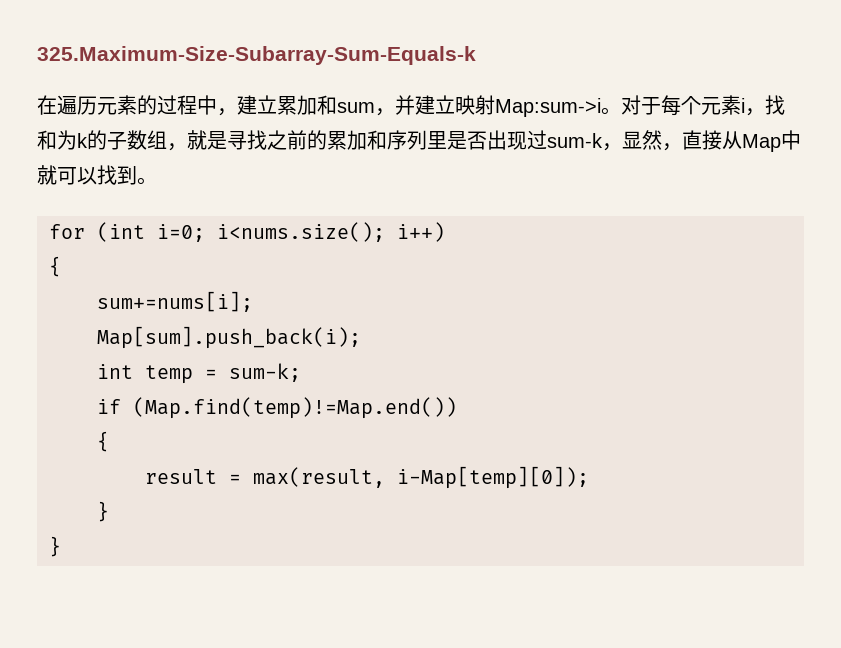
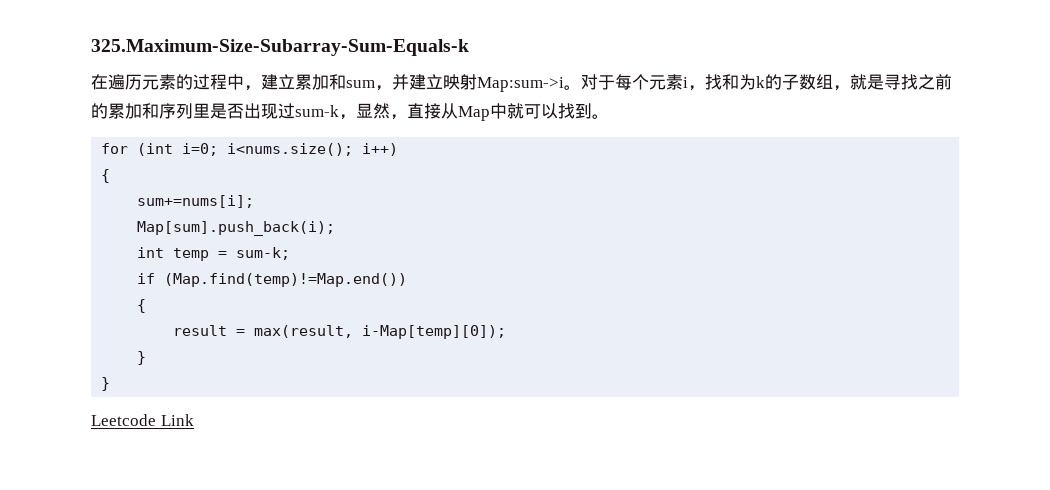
(61, 546) none -> [91,414,194,426] // Leetcode Link

